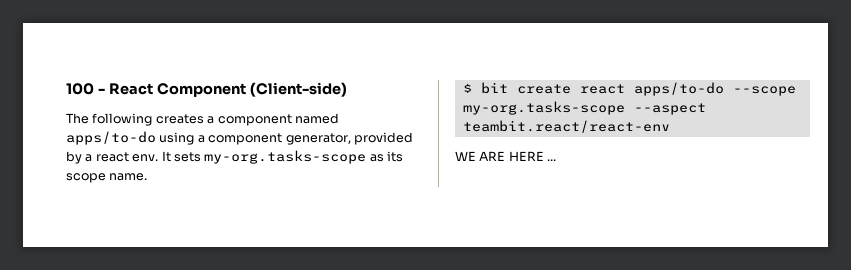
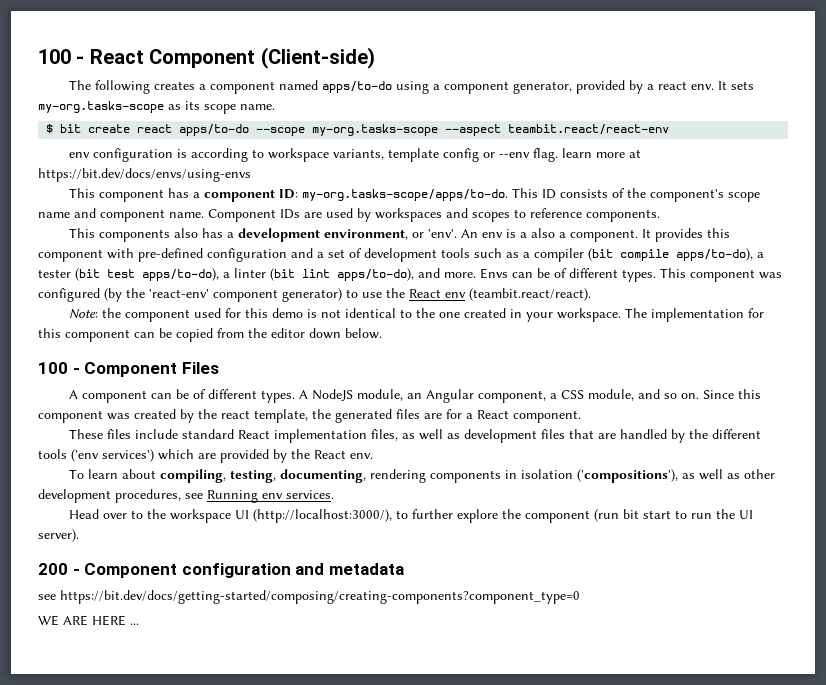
(670, 126) none -> [68,148,641,162] [38,168,251,182] [68,188,760,202] [38,208,660,222] [68,228,730,242] [38,248,764,262] [38,268,782,282] [38,288,591,302] [68,308,764,322] [38,328,382,342] [38,362,219,377] [68,389,761,403] [38,409,581,423] [68,429,761,443] [38,449,373,463] [68,469,775,483] [38,489,334,503] [68,509,753,523] [38,529,79,542] [38,563,404,578] [38,590,580,604] // env configuration is according to workspace variants, template config or --env flag. learn more at https://bit.dev/docs/envs/using-envs // This component has a component ID: my-org.tasks-scope/apps/to-do. This ID consists of the component's scope name and component name. Component IDs are used by workspaces and scopes to reference components. // This components also has a development environment, or 'env'. An env is a also a component. It provides this component with pre-defined configuration and a set of development tools such as a compiler (bit compile apps/to-do), a tester (bit test apps/to-do), a linter (bit lint apps/to-do), and more. Envs can be of different types. This component was configured (by the 'react-env' component generator) to use the React env (teambit.react/react). // Note: the component used for this demo is not identical to the one created in your workspace. The implementation for this component can be copied from the editor down below. // 100 - Component Files // A component can be of different types. A NodeJS module, an Angular component, a CSS module, and so on. Since this component was created by the react template, the generated files are for a React component. // These files include standard React implementation files, as well as development files that are handled by the different tools ('env services') which are provided by the React env. // To learn about compiling, testing, documenting, rendering components in isolation ('compositions'), as well as other development procedures, see Running env services. // Head over to the workspace UI (http://localhost:3000/), to further explore the component (run bit start to run the UI server). // 200 - Component configuration and metadata // see https://bit.dev/docs/getting-started/composing/creating-components?component_type=0

